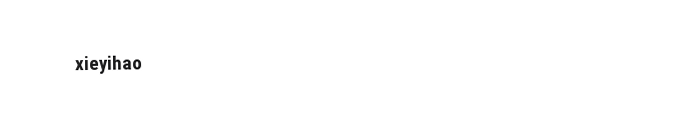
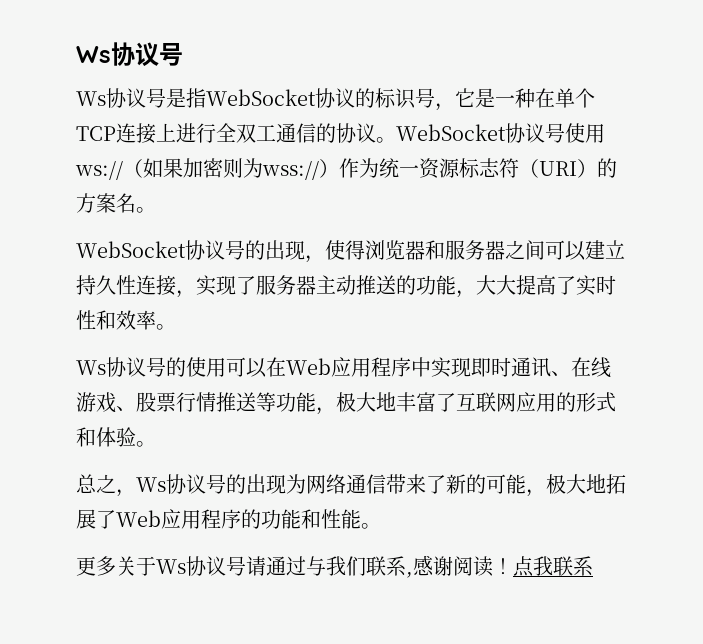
[74,55,143,75] xieyihao -> [76,42,183,67] [76,88,595,111] [76,123,605,144] [75,158,617,180] [76,193,156,213] [76,240,625,263] [76,275,616,298] [76,310,176,330] [76,357,611,378] [76,392,616,415] [76,427,156,447] [76,474,626,497] [76,509,381,529] [76,555,593,578] Ws协议号 // Ws协议号是指WebSocket协议的标识号，它是一种在单个TCP连接上进行全双工通信的协议。WebSocket协议号使用ws://（如果加密则为wss://）作为统一资源标志符（URI）的方案名。 // WebSocket协议号的出现，使得浏览器和服务器之间可以建立持久性连接，实现了服务器主动推送的功能，大大提高了实时性和效率。 // Ws协议号的使用可以在Web应用程序中实现即时通讯、在线游戏、股票行情推送等功能，极大地丰富了互联网应用的形式和体验。 // 总之，Ws协议号的出现为网络通信带来了新的可能，极大地拓展了Web应用程序的功能和性能。 // 更多关于Ws协议号请通过与我们联系,感谢阅读！点我联系

